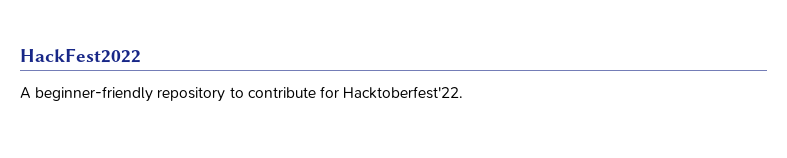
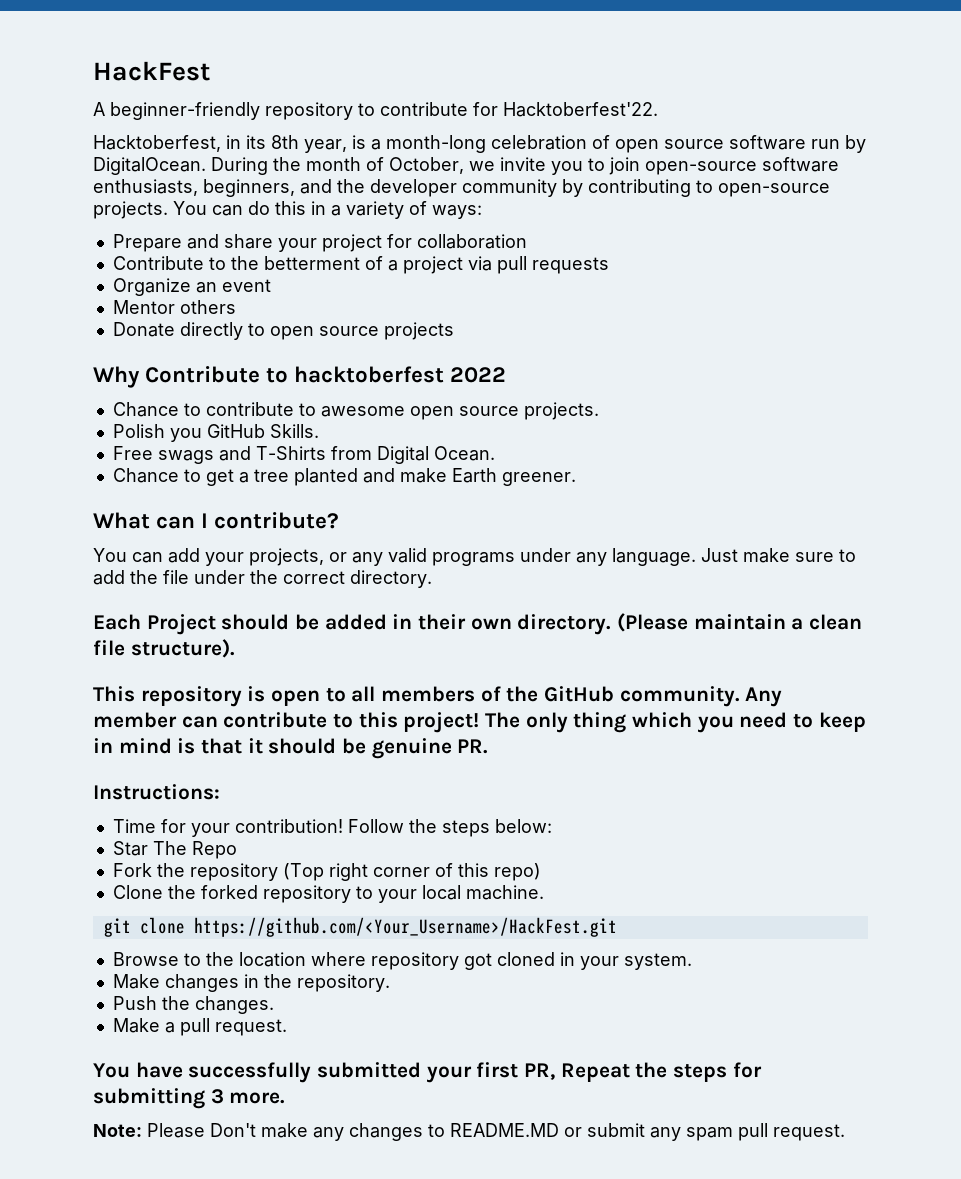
[20,48,141,63] HackFest2022 -> [93,61,210,81] HackFest
(464, 92) none -> [93,135,866,153] [93,157,839,175] [93,179,830,197] [93,201,482,219] [112,234,527,252] [112,256,609,274] [112,278,271,296] [112,300,236,314] [112,322,454,340] [93,366,507,388] [112,402,599,420] [112,424,319,442] [112,446,495,464] [112,468,576,486] [93,512,340,529] [93,548,856,566] [93,570,432,588] [93,613,863,635] [93,639,235,658] [93,686,783,707] [93,712,866,733] [93,738,489,759] [93,784,220,800] [112,819,552,837] [112,841,237,859] [112,863,541,881] [112,885,544,903] [103,917,617,937] [112,952,692,970] [112,974,390,992] [112,996,274,1014] [112,1018,287,1036] [93,1062,762,1083] [93,1088,286,1109] [93,1123,845,1141] // Hacktoberfest, in its 8th year, is a month-long celebration of open source software run by DigitalOcean. During the month of October, we invite you to join open-source software enthusiasts, beginners, and the developer community by contributing to open-source projects. You can do this in a variety of ways: // Prepare and share your project for collaboration // Contribute to the betterment of a project via pull requests // Organize an event // Mentor others // Donate directly to open source projects // Why Contribute to hacktoberfest 2022 // Chance to contribute to awesome open source projects. // Polish you GitHub Skills. // Free swags and T-Shirts from Digital Ocean. // Chance to get a tree planted and make Earth greener. // What can I contribute? // You can add your projects, or any valid programs under any language. Just make sure to add the file under the correct directory. // Each Project should be added in their own directory. (Please maintain a clean file structure). // This repository is open to all members of the GitHub community. Any member can contribute to this project! The only thing which you need to keep in mind is that it should be genuine PR. // Instructions: // Time for your contribution! Follow the steps below: // Star The Repo // Fork the repository (Top right corner of this repo) // Clone the forked repository to your local machine. // git clone https://github.com/<Your_Username>/HackFest.git // Browse to the location where repository got cloned in your system. // Make changes in the repository. // Push the changes. // Make a pull request. // You have successfully submitted your first PR, Repeat the steps for submitting 3 more. // Note: Please Don't make any changes to README.MD or submit any spam pull request.

